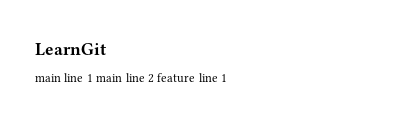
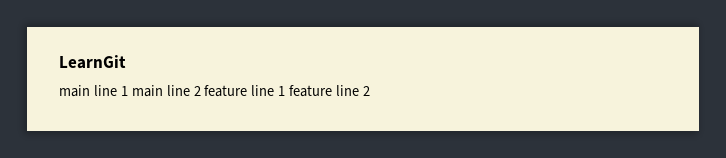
(227, 78) none -> [289,85,371,97] feature line 2

